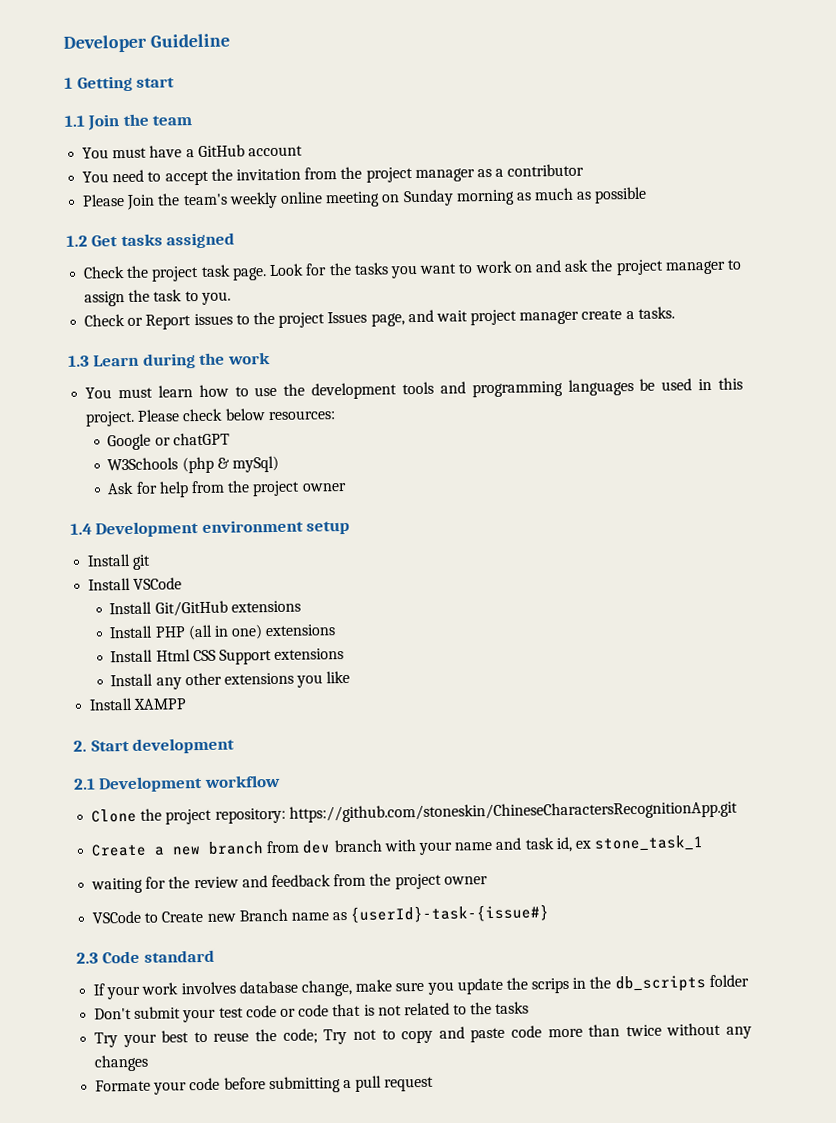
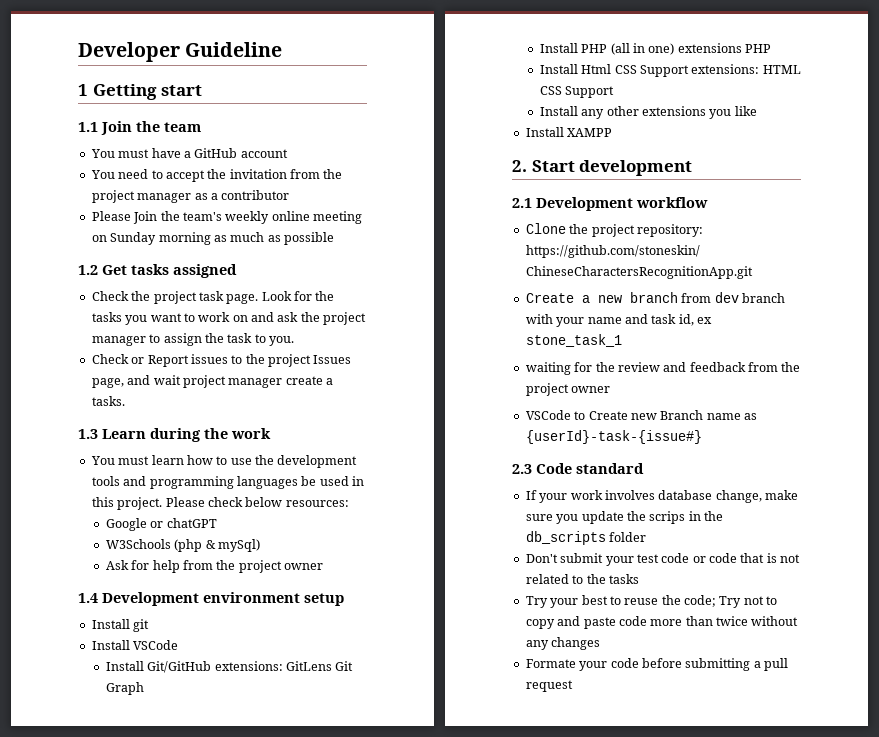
[230,600,301,613] extensions -> [214,661,354,671] [105,682,144,695] extensions: GitLens Git Graph
(337, 630) none -> [744,44,771,53] PHP
[274,648,345,660] extensions -> [691,64,801,74] [539,86,615,98] extensions: HTML CSS Support

